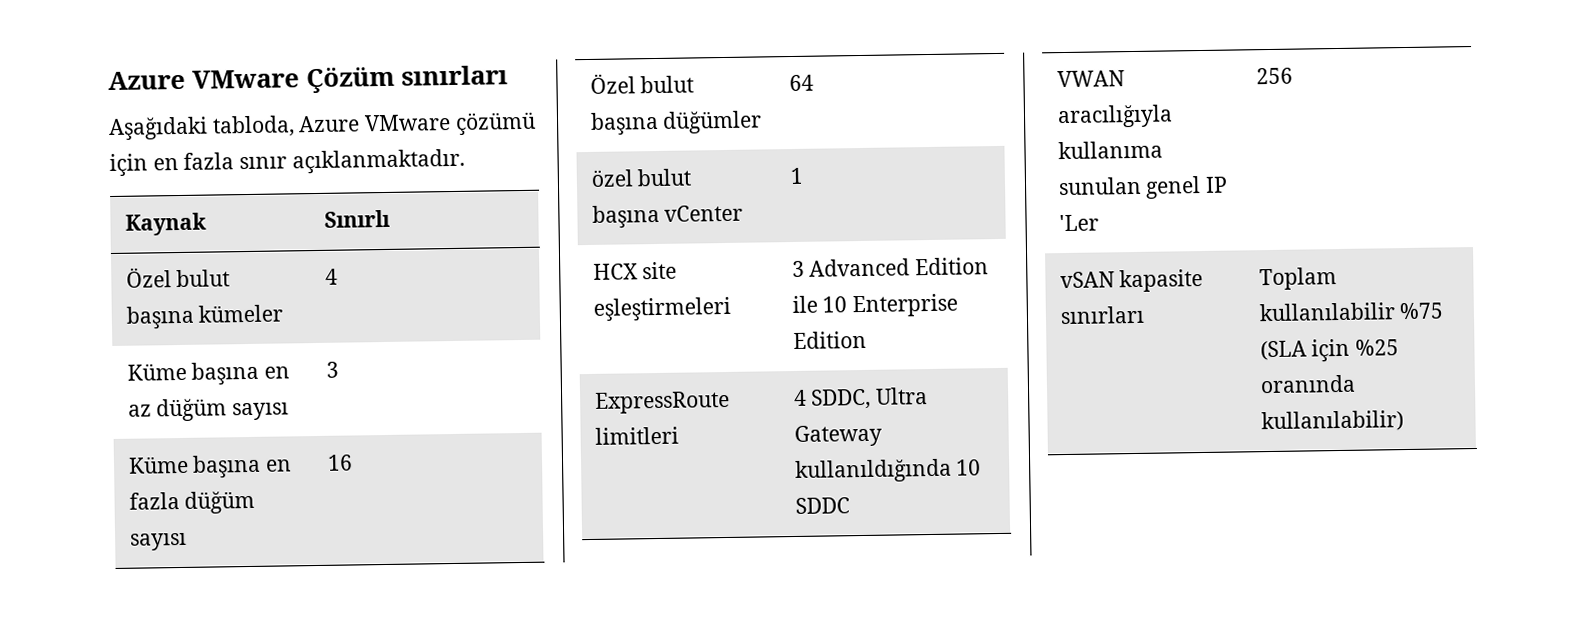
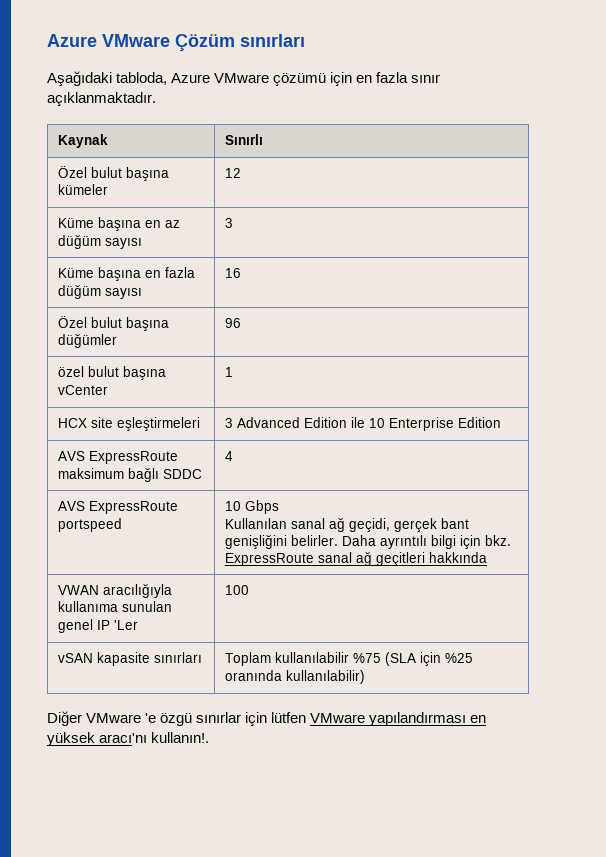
[324,268,338,285] 4 -> [225,168,242,178] 12
[788,74,814,92] 64 -> [225,318,242,328] 96
[594,390,730,414] [594,426,679,445] [793,387,928,410] [793,424,882,448] [794,458,982,484] [794,497,850,515] ExpressRoute limitleri | 4 SDDC, Ultra Gateway kullanıldığında 10 SDDC -> [58,451,179,464] [58,467,203,482] [225,451,234,461] [58,501,179,514] [58,518,123,532] [225,500,280,514] [225,517,470,532] [225,534,512,549] [225,551,488,566] AVS ExpressRoute maksimum bağlı SDDC | 4 // AVS ExpressRoute portspeed | 10 Gbps // Kullanılan sanal ağ geçidi, gerçek bant genişliğini belirler. Daha ayrıntılı bilgi için bkz. ExpressRoute sanal ağ geçitleri hakkında
[1255,67,1293,85] 256 -> [225,585,250,595] 100
(1404, 421) none -> [47,711,487,726] [47,732,210,746] // Diğer VMware 'e özgü sınırlar için lütfen VMware yapılandırması en yüksek aracı'nı kullanın!.

